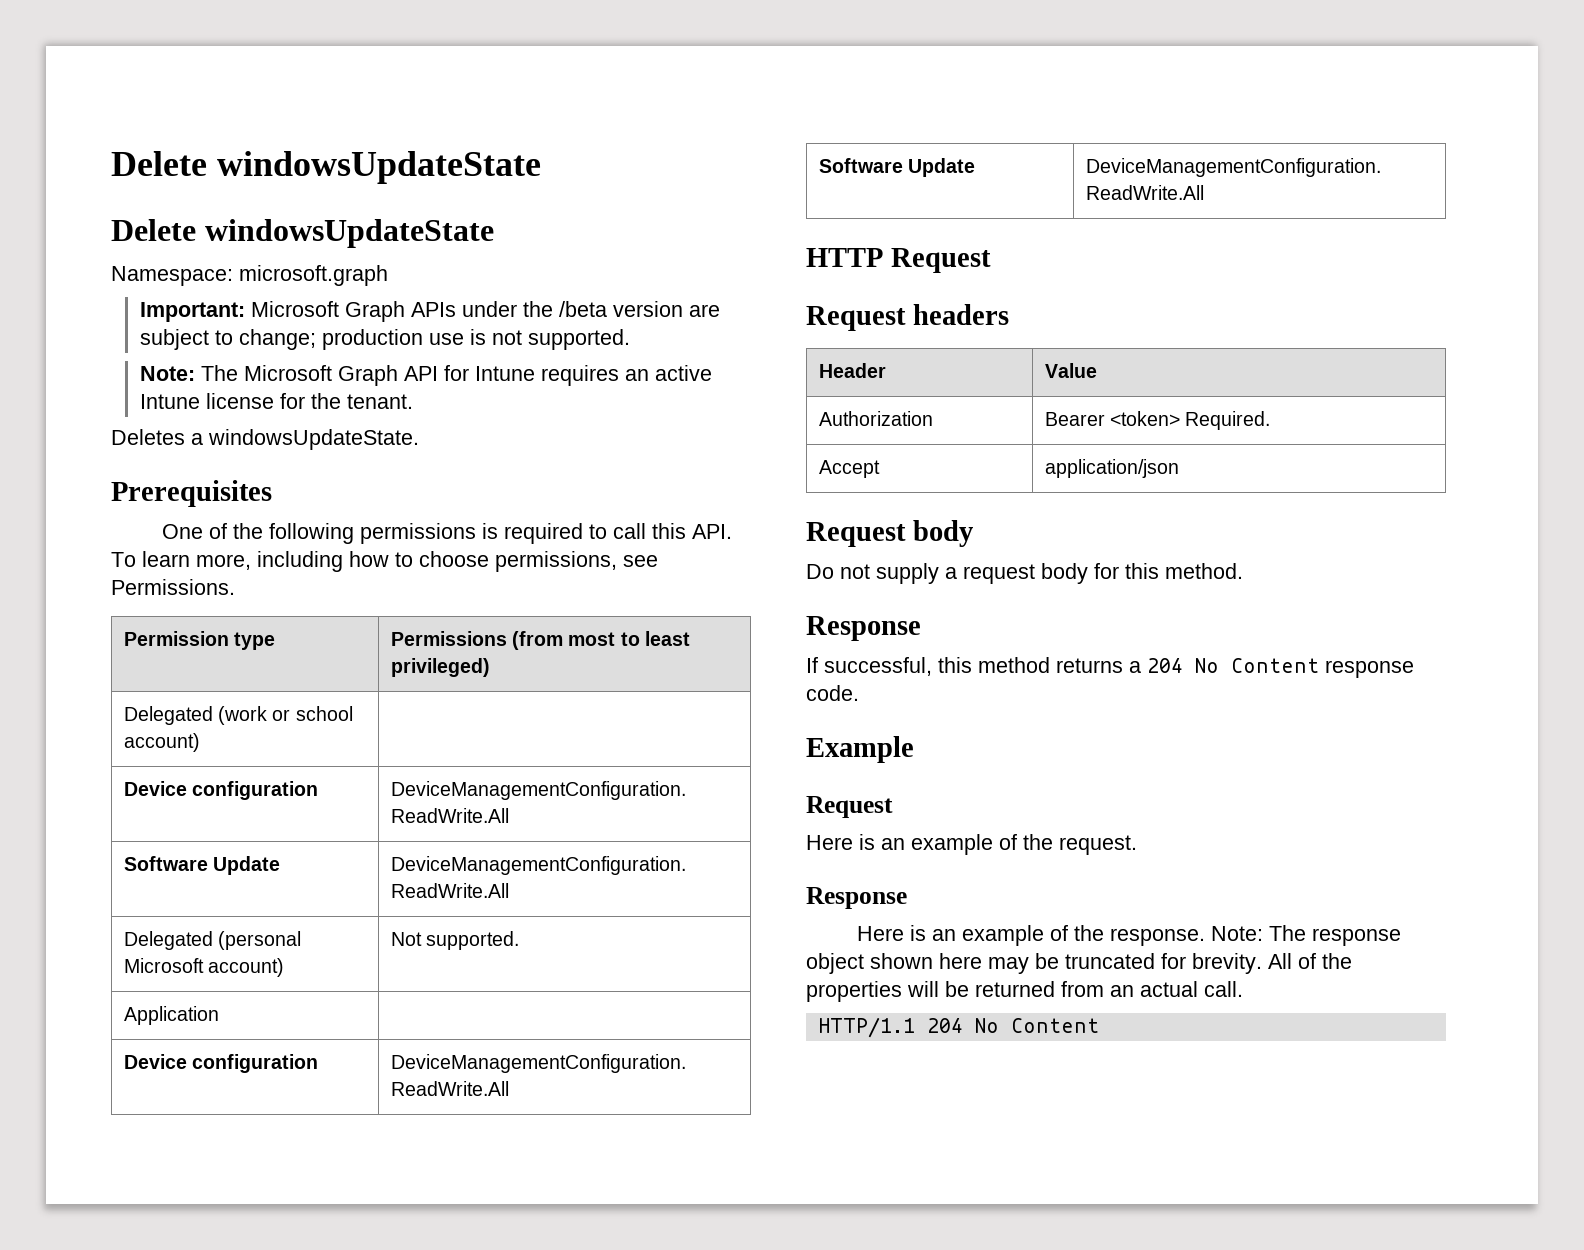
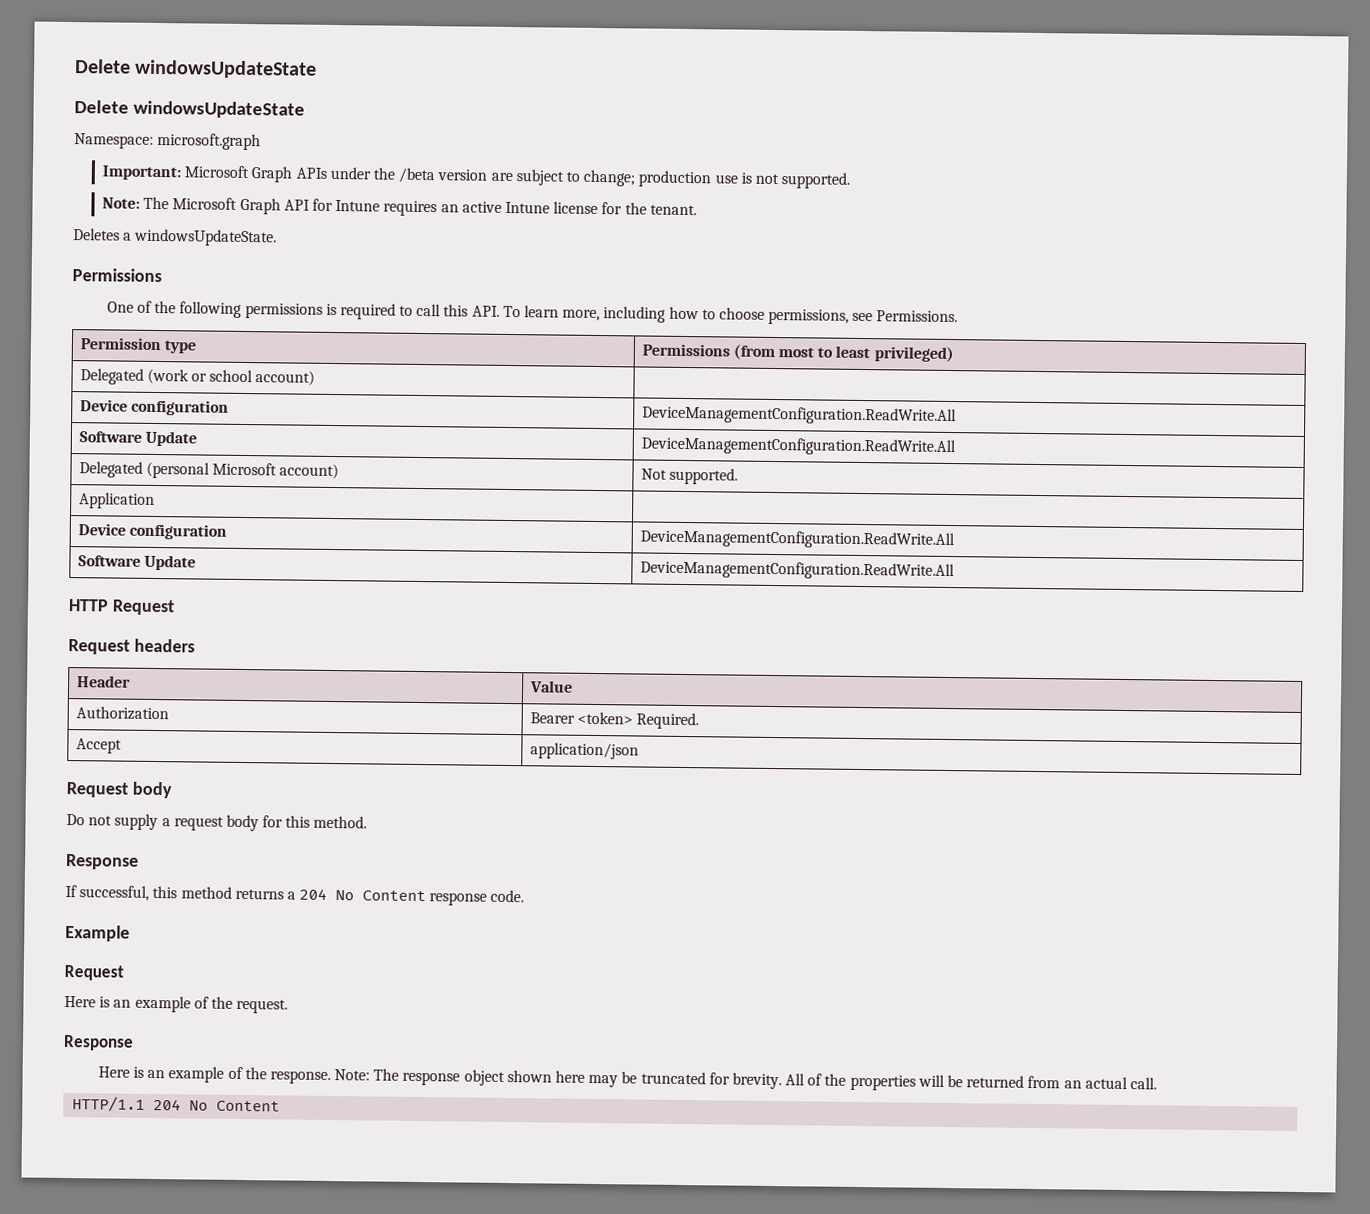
[111,480,272,507] Prerequisites -> [72,268,162,283] Permissions

